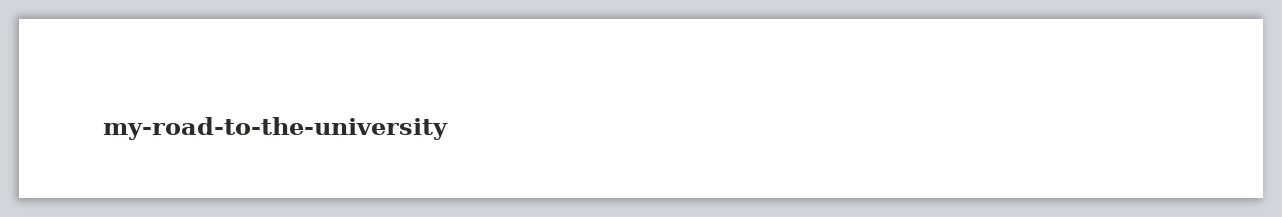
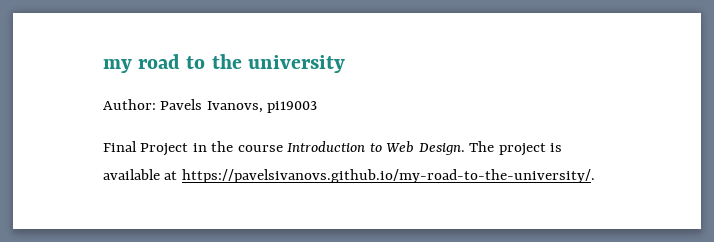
[103,117,448,140] my-road-to-the-university -> [103,54,345,73] [103,99,318,113] [103,141,563,156] [103,169,595,183] my road to the university // Author: Pavels Ivanovs, pi19003 // Final Project in the course Introduction to Web Design. The project is available at https://pavelsivanovs.github.io/my-road-to-the-university/.

